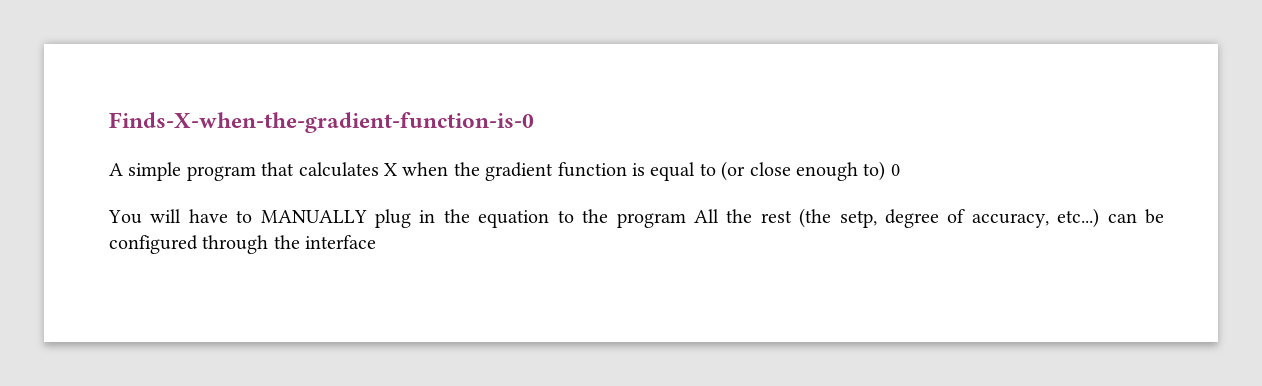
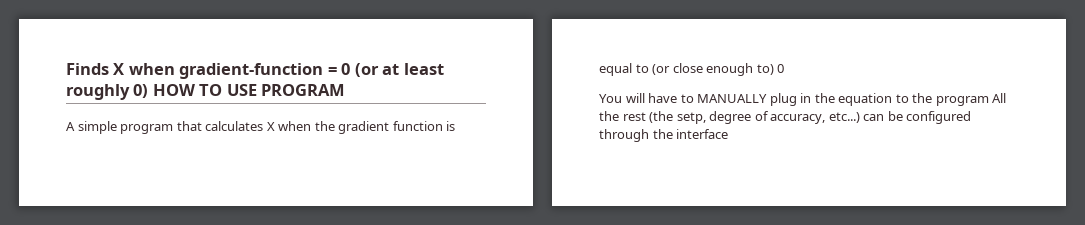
[109,112,534,133] Finds-X-when-the-gradient-function-is-0 -> [66,63,444,79] [66,84,346,100] Finds X when gradient-function = 0 (or at least roughly 0) HOW TO USE PROGRAM

